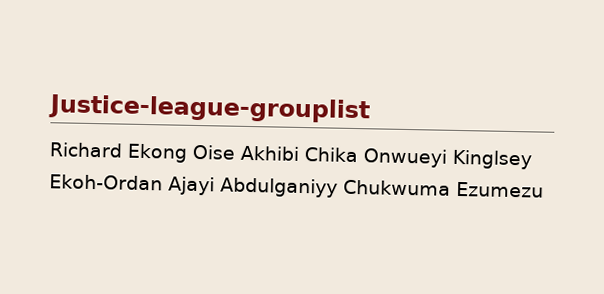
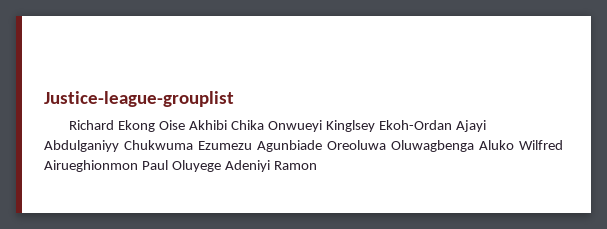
(544, 189) none -> [257,140,563,152] [44,160,317,172] Agunbiade Oreoluwa Oluwagbenga Aluko Wilfred Airueghionmon Paul Oluyege Adeniyi Ramon

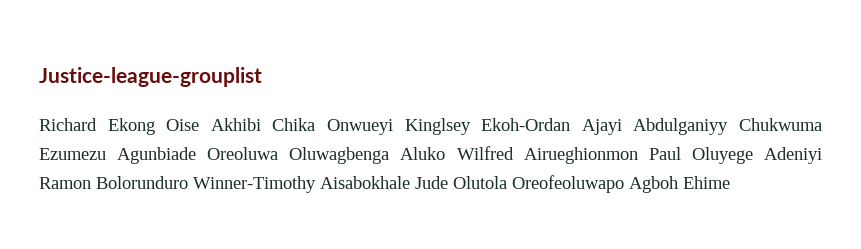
(317, 165) none -> [96,175,730,193] Bolorunduro Winner-Timothy Aisabokhale Jude Olutola Oreofeoluwapo Agboh Ehime

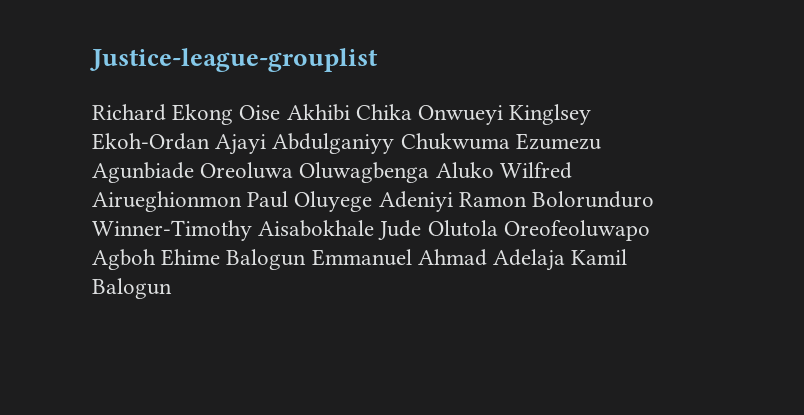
(730, 182) none -> [226,249,628,271] [92,278,172,299] Balogun Emmanuel Ahmad Adelaja Kamil Balogun

